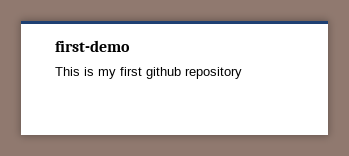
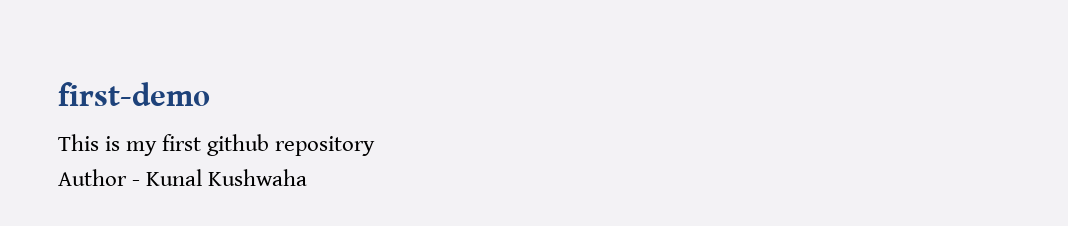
(242, 73) none -> [58,169,308,186] // Author - Kunal Kushwaha

